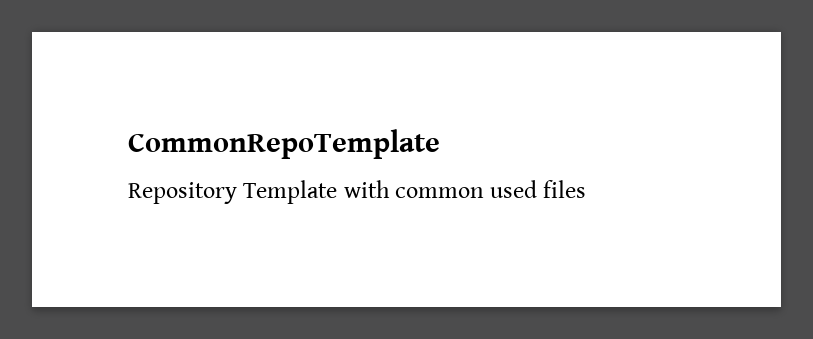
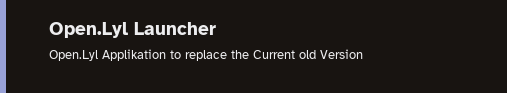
[128,129,440,159] [128,180,587,204] CommonRepoTemplate // Repository Template with common used files -> [49,22,216,38] [49,49,363,61] Open.Lyl Launcher // Open.Lyl Applikation to replace the Current old Version

